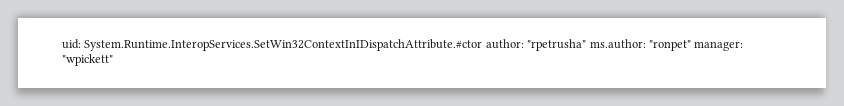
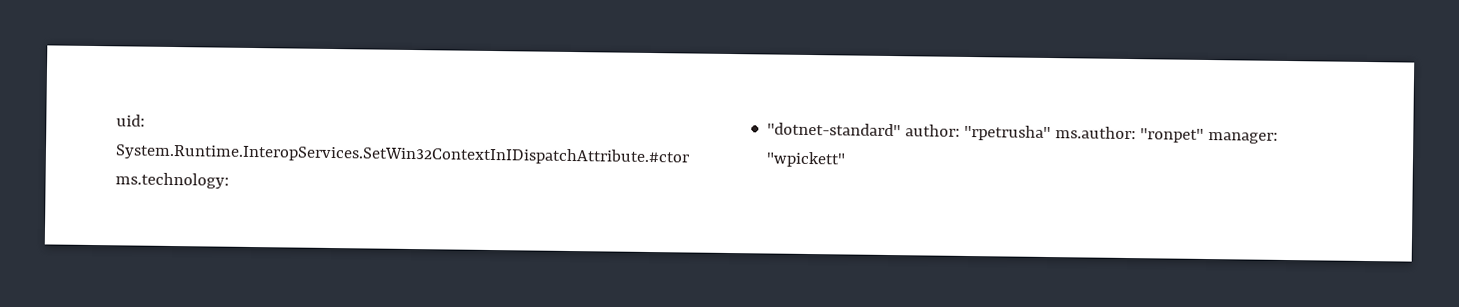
(483, 45) none -> [115,172,229,189] [767,122,902,137] ms.technology: // "dotnet-standard"

